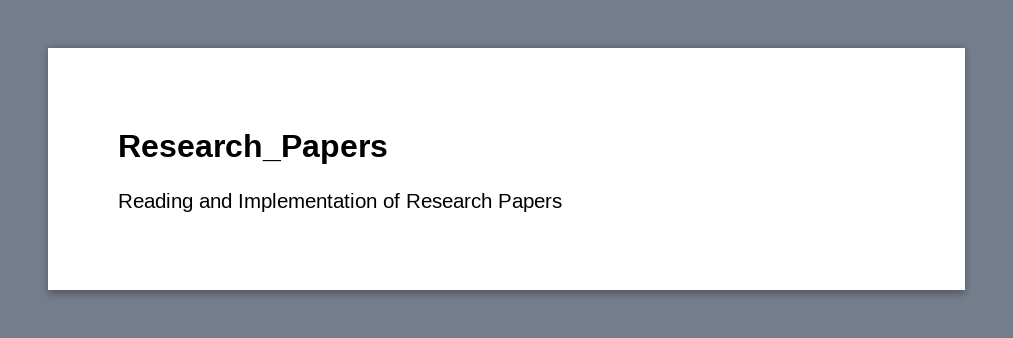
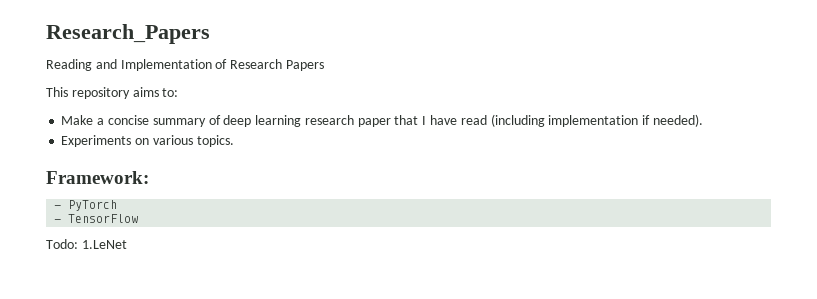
(562, 203) none -> [46,87,179,99] [61,114,703,127] [61,135,234,147] [46,171,149,184] [54,200,118,211] [54,214,139,223] [46,239,127,249] // This repository aims to: // Make a concise summary of deep learning research paper that I have read (including implementation if needed). // Experiments on various topics. // Framework: // - PyTorch // - TensorFlow // Todo: 1.LeNet

